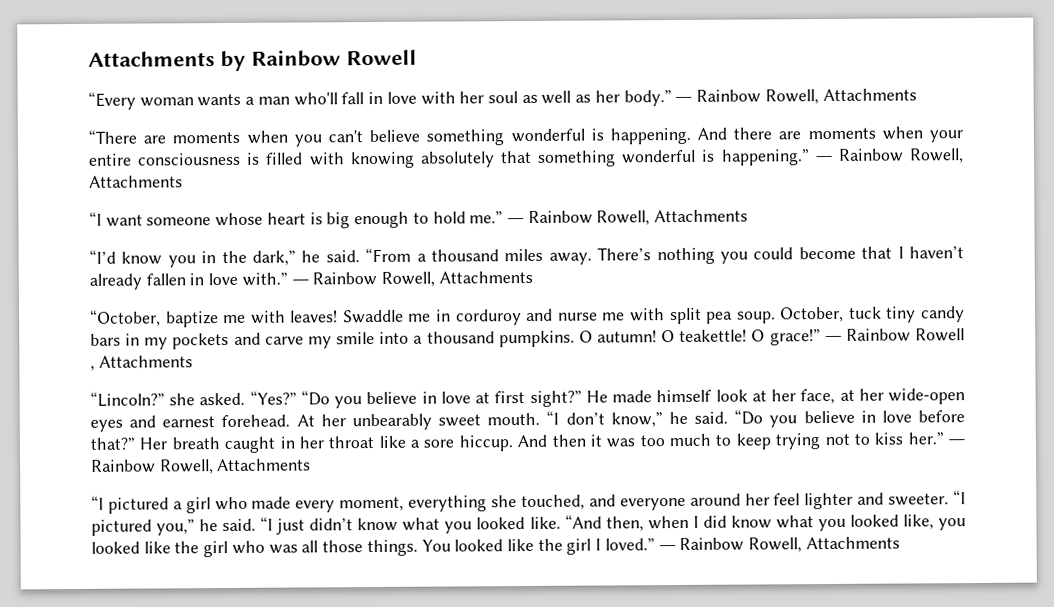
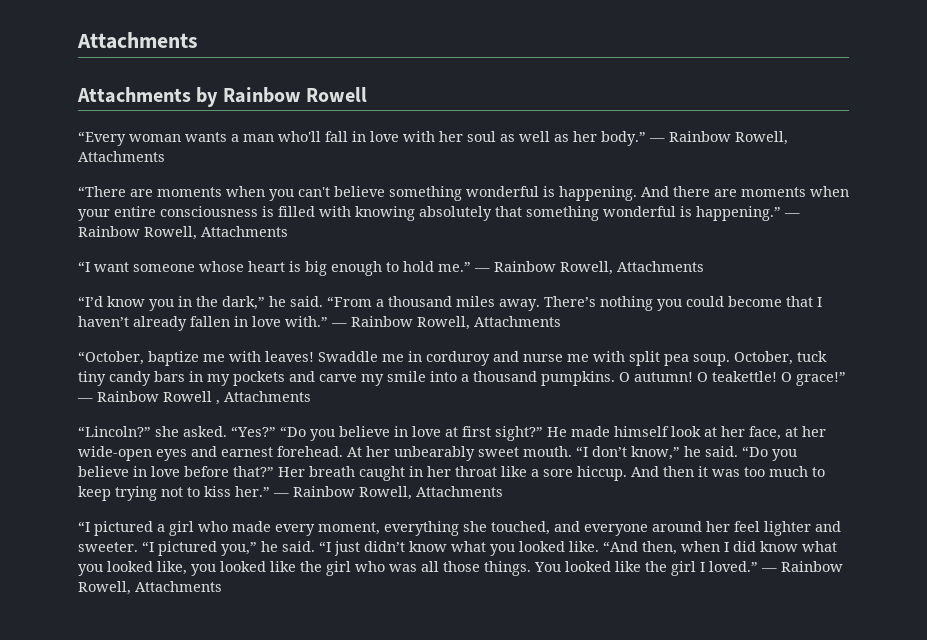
[88,51,215,67] Attachments -> [77,32,198,49] [77,87,191,103] Attachments // Attachments

